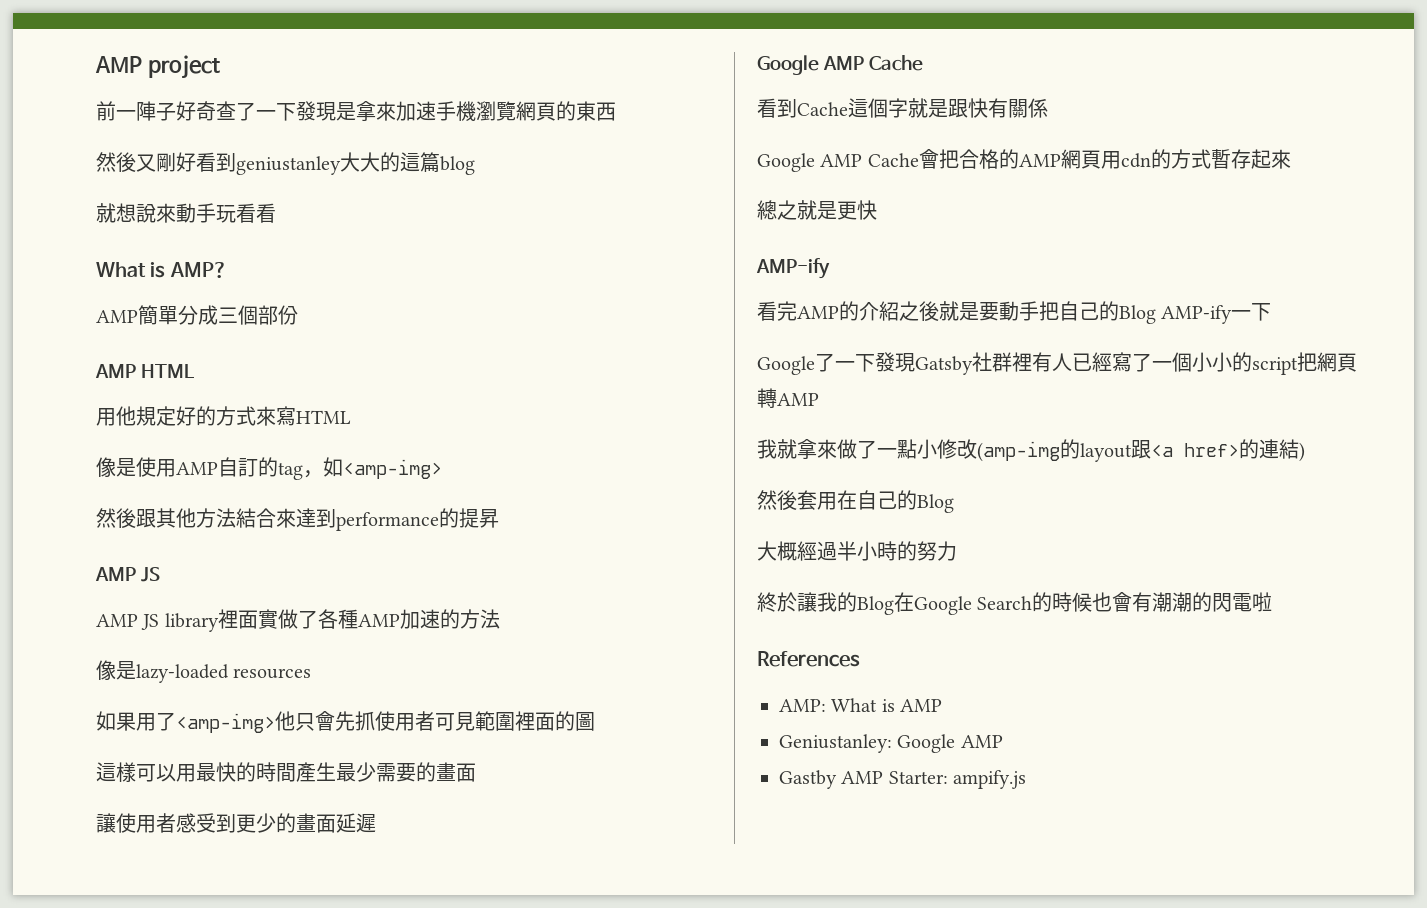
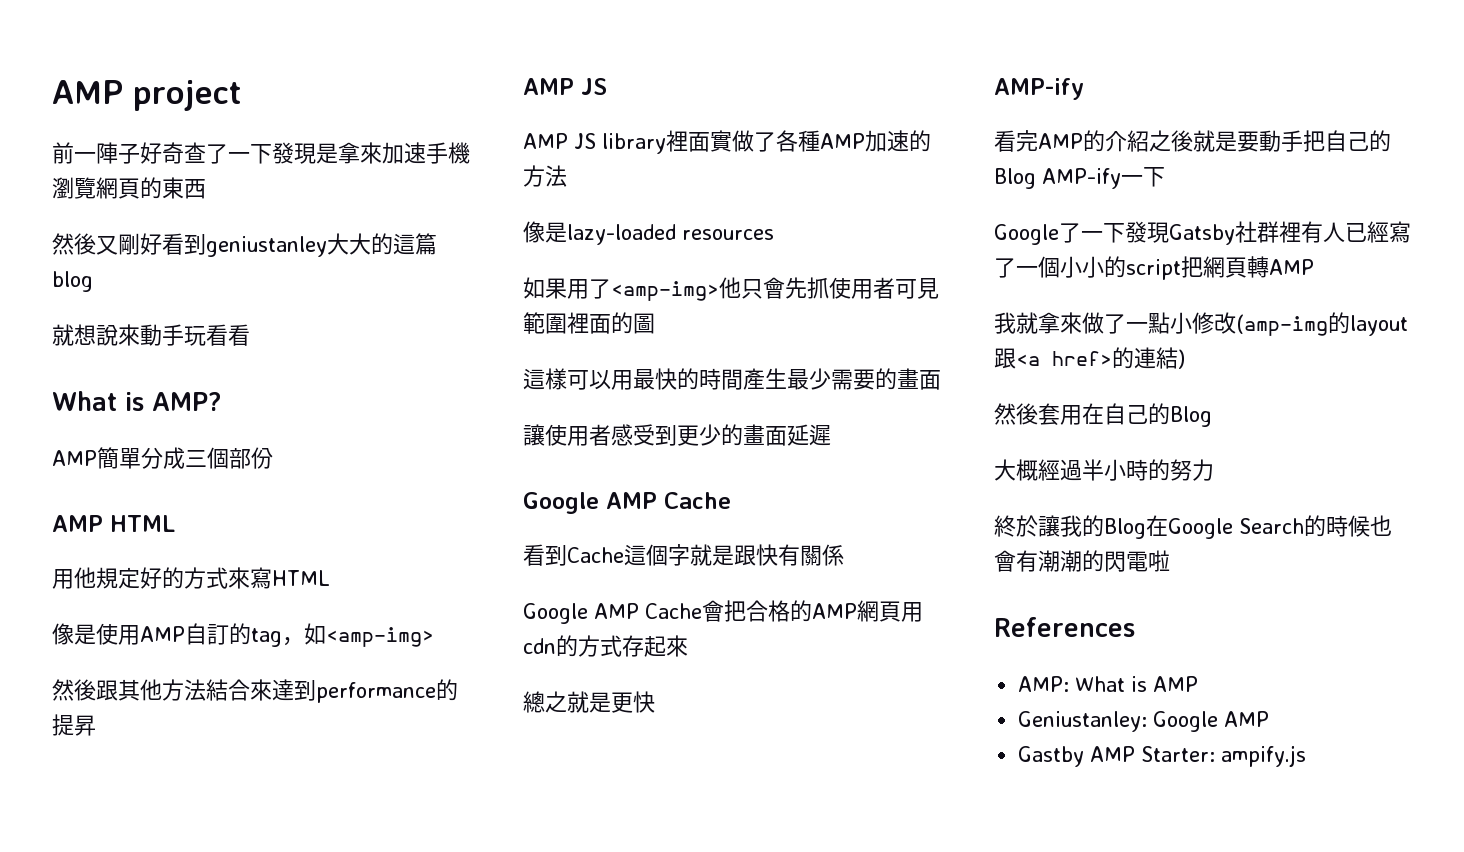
[1210,149,1231,169] 暫 -> (622, 646) none

